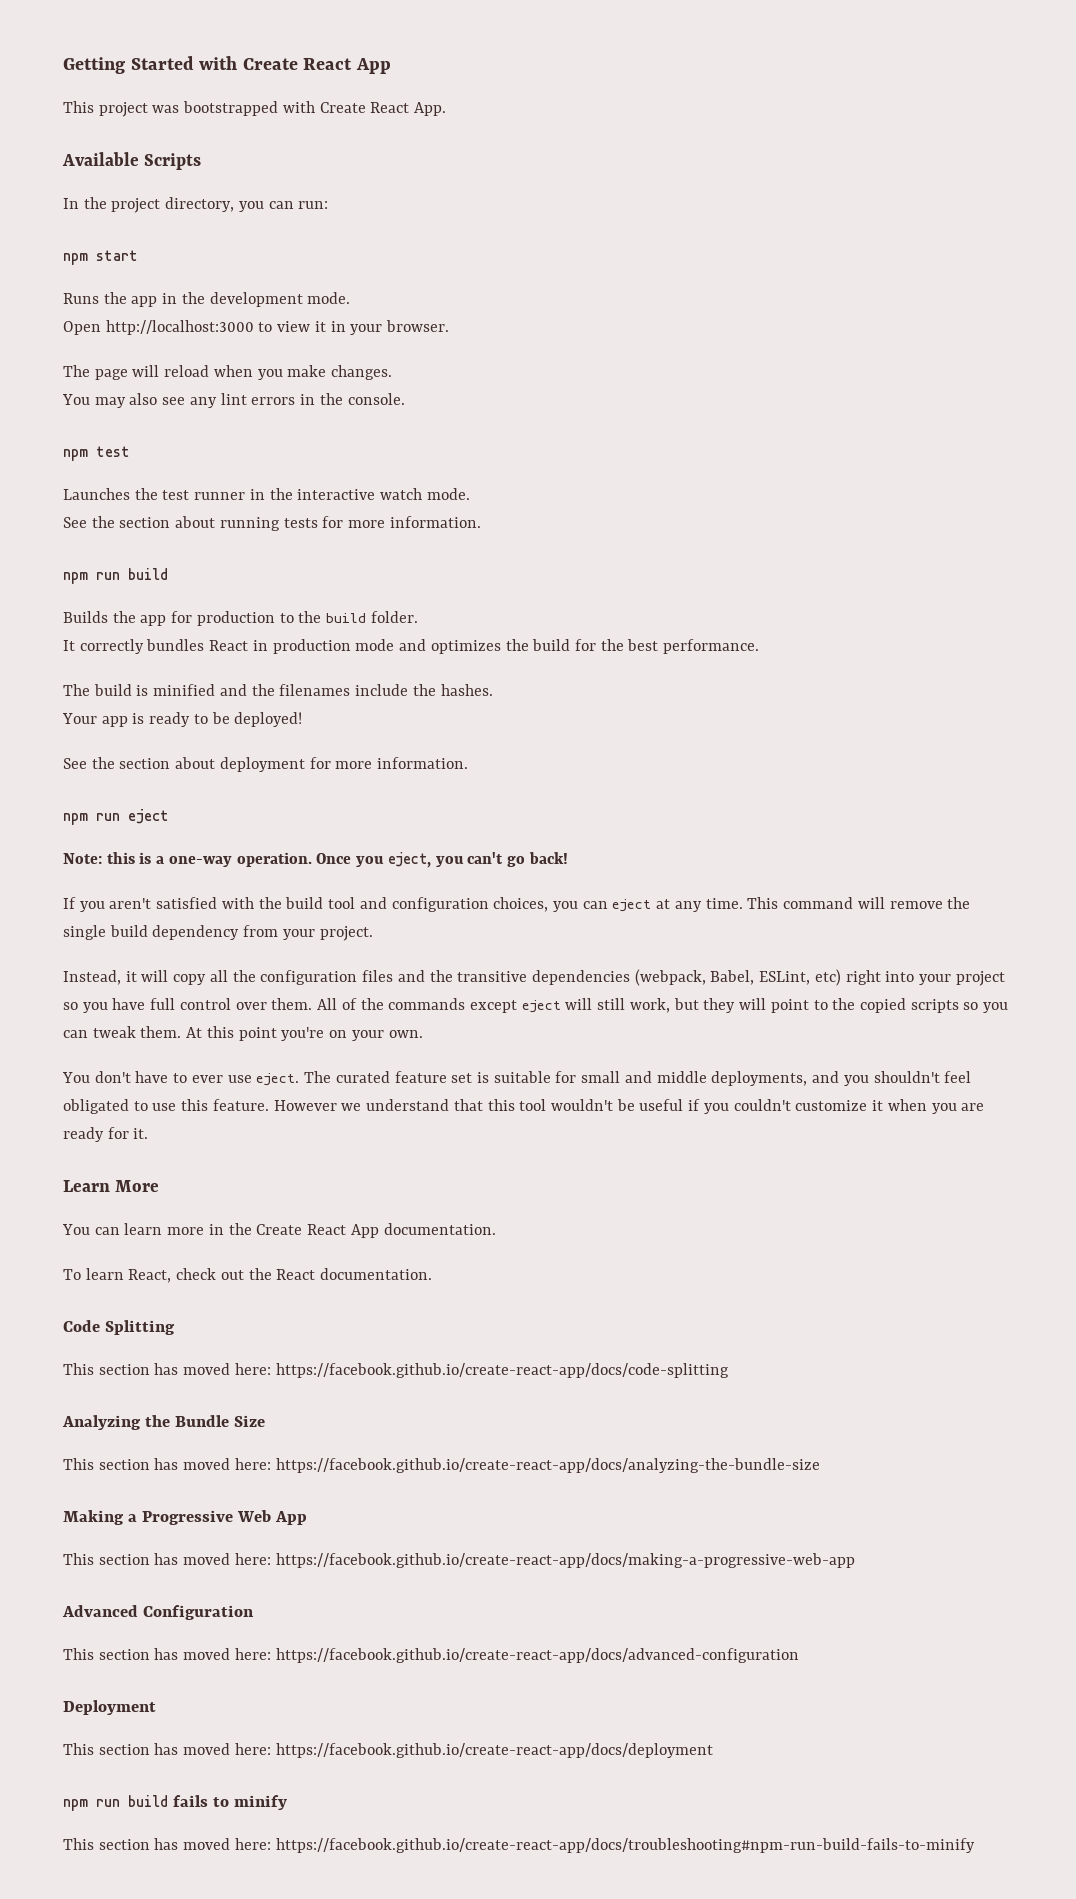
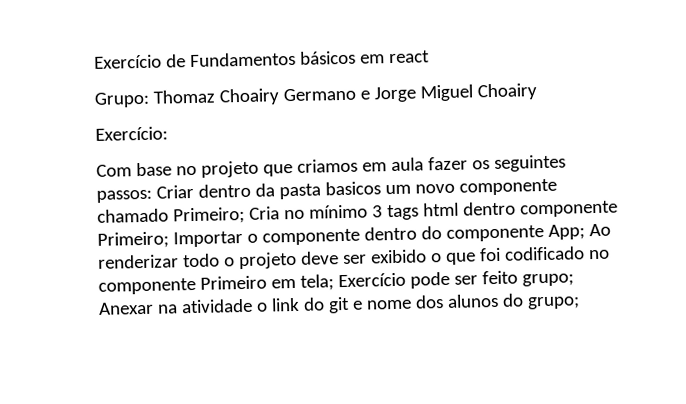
[63,56,391,74] [63,101,447,117] [62,152,202,170] [63,197,329,213] [63,250,138,265] [63,292,351,307] [63,320,450,335] [63,365,393,380] [62,393,405,408] [63,446,130,461] [63,488,470,500] [63,516,481,531] [63,568,168,584] [63,611,418,626] [63,639,760,654] [63,684,493,696] [62,712,303,727] [63,757,469,772] [63,809,169,825] [63,852,568,868] [63,897,971,912] [63,925,373,941] [63,969,1005,986] [63,998,1009,1013] [63,1026,423,1041] [62,1071,972,1086] [63,1099,985,1114] [63,1127,149,1142] [63,1180,160,1192] [62,1223,496,1238] [63,1268,433,1283] [63,1320,175,1335] [63,1363,729,1378] [62,1415,265,1430] [63,1458,820,1473] [63,1510,307,1525] [63,1553,855,1568] [62,1605,254,1620] [63,1648,799,1663] [63,1700,156,1715] [63,1743,713,1758] [63,1795,287,1811] [63,1838,975,1853] Getting Started with Create React App // This project was bootstrapped with Create React App. // Available Scripts // In the project directory, you can run: // npm start // Runs the app in the development mode. // Open http://localhost:3000 to view it in your browser. // The page will reload when you make changes. // You may also see any lint errors in the console. // npm test // Launches the test runner in the interactive watch mode. // See the section about running tests for more information. // npm run build // Builds the app for production to the build folder. // It correctly bundles React in production mode and optimizes the build for the best performance. // The build is minified and the filenames include the hashes. // Your app is ready to be deployed! // See the section about deployment for more information. // npm run eject // Note: this is a one-way operation. Once you eject, you can't go back! // If you aren't satisfied with the build tool and configuration choices, you can eject at any time. This command will remove the single build dependency from your project. // Instead, it will copy all the configuration files and the transitive dependencies (webpack, Babel, ESLint, etc) right into your project so you have full control over them. All of the commands except eject will still work, but they will point to the copied scripts so you can tweak them. At this point you're on your own. // You don't have to ever use eject. The curated feature set is suitable for small and middle deployments, and you shouldn't feel obligated to use this feature. However we understand that this tool wouldn't be useful if you couldn't customize it when you are ready for it. // Learn More // You can learn more in the Create React App documentation. // To learn React, check out the React documentation. // Code Splitting // This section has moved here: https://facebook.github.io/create-react-app/docs/code-splitting // Analyzing the Bundle Size // This section has moved here: https://facebook.github.io/create-react-app/docs/analyzing-the-bundle-size // Making a Progressive Web App // This section has moved here: https://facebook.github.io/create-react-app/docs/making-a-progressive-web-app // Advanced Configuration // This section has moved here: https://facebook.github.io/create-react-app/docs/advanced-configuration // Deployment // This section has moved here: https://facebook.github.io/create-react-app/docs/deployment // npm run build fails to minify // This section has moved here: https://facebook.github.io/create-react-app/docs/troubleshooting#npm-run-build-fails-to-minify -> [94,50,430,69] [94,83,537,108] [95,126,168,141] [96,154,566,178] [96,178,557,203] [97,200,618,225] [97,223,611,249] [98,246,610,270] [98,270,574,295] [98,293,580,315] Exercício de Fundamentos básicos em react // Grupo: Thomaz Choairy Germano e Jorge Miguel Choairy // Exercício: // Com base no projeto que criamos em aula fazer os seguintes passos: Criar dentro da pasta basicos um novo componente chamado Primeiro; Cria no mínimo 3 tags html dentro componente Primeiro; Importar o componente dentro do componente App; Ao renderizar todo o projeto deve ser exibido o que foi codificado no componente Primeiro em tela; Exercício pode ser feito grupo; Anexar na atividade o link do git e nome dos alunos do grupo;

